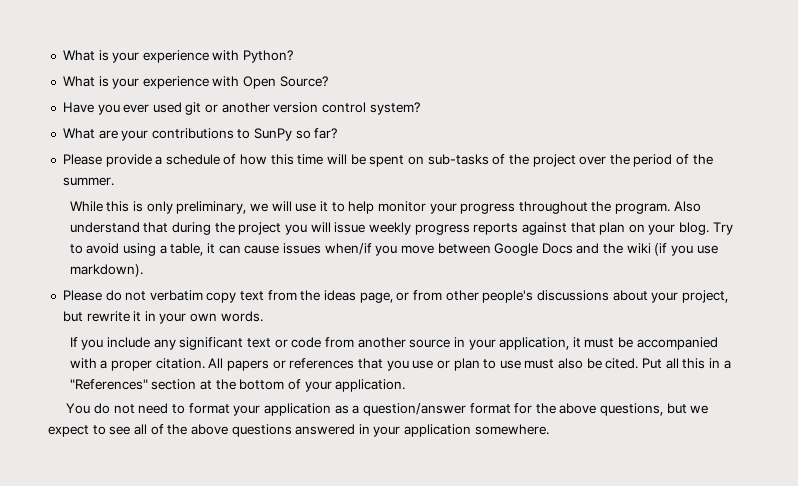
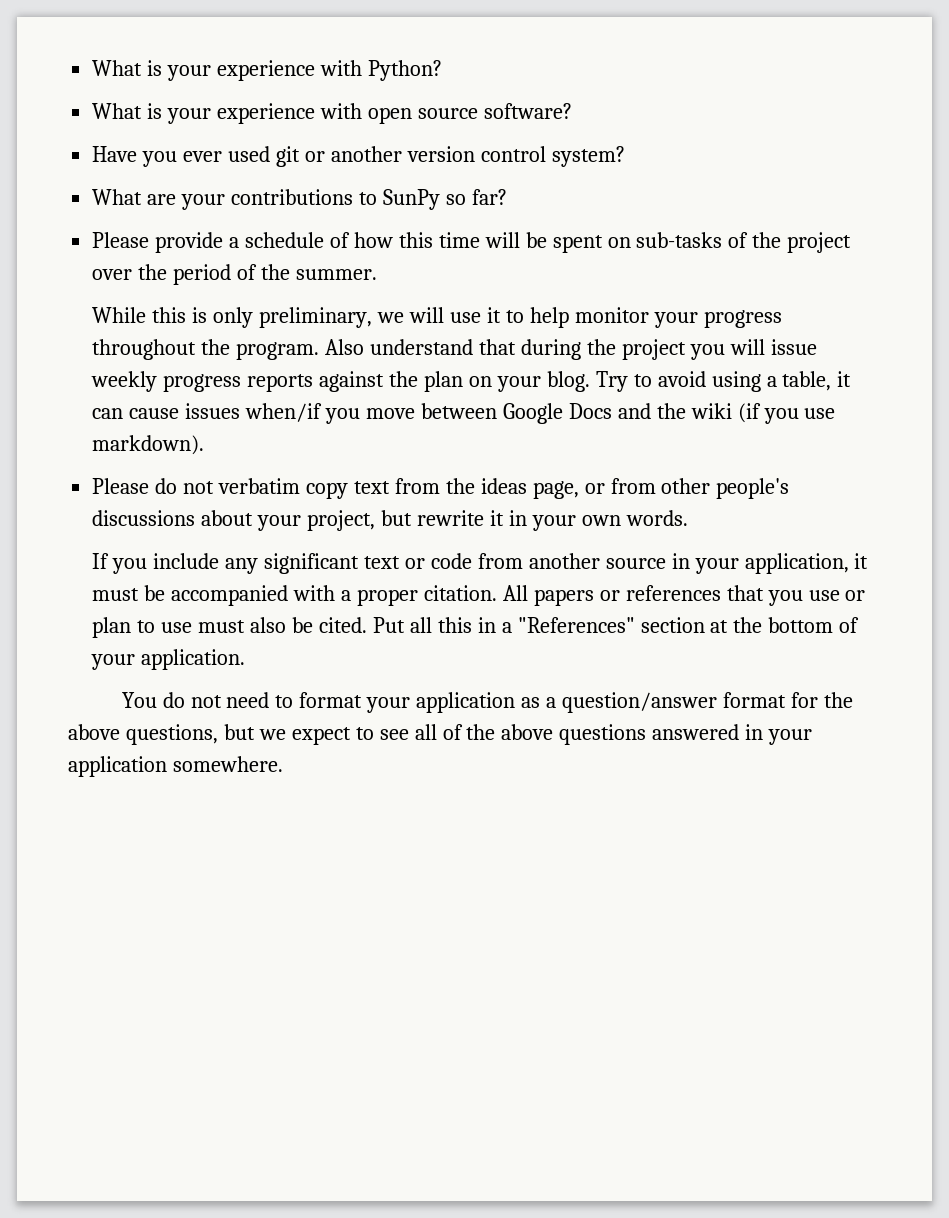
[243,76,328,89] Open Source? -> [367,103,572,124] open source software?
[570,222,596,233] that -> [389,371,419,387] the

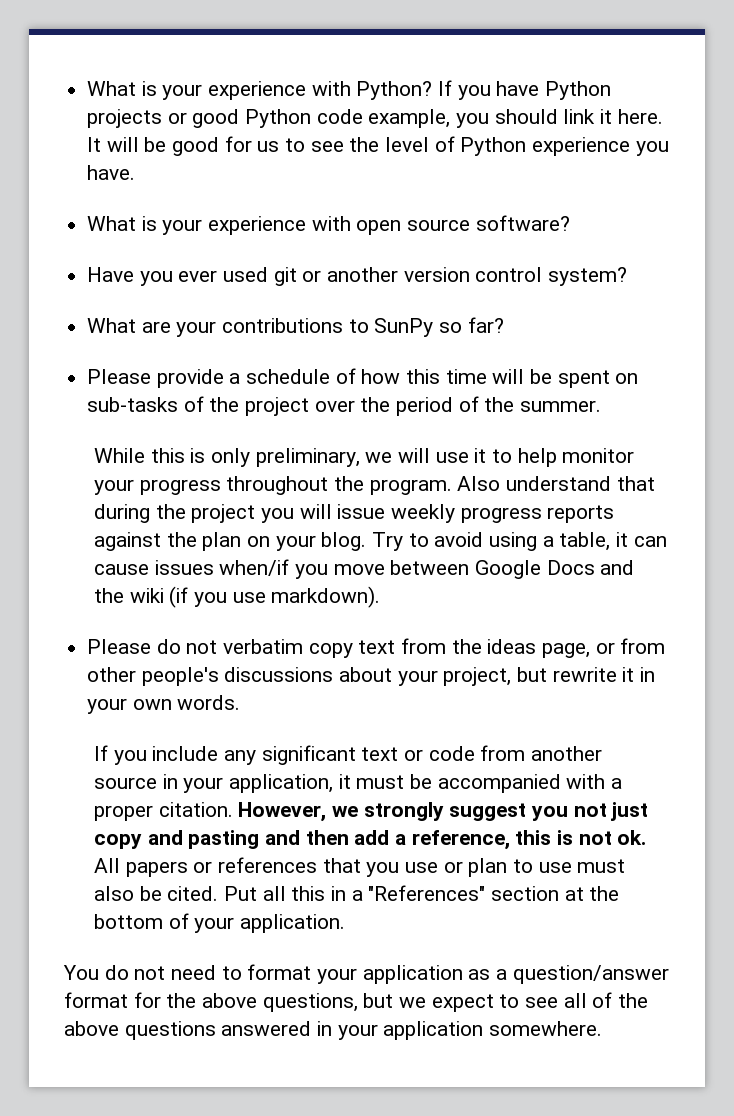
(442, 70) none -> [438,80,612,100] [87,109,663,128] [87,136,669,156] [87,165,136,180] If you have Python projects or good Python code example, you should link it here. It will be good for us to see the level of Python experience you have.
(497, 593) none -> [238,802,649,822] [94,830,647,850] However, we strongly suggest you not just copy and pasting and then add a reference, this is not ok.

